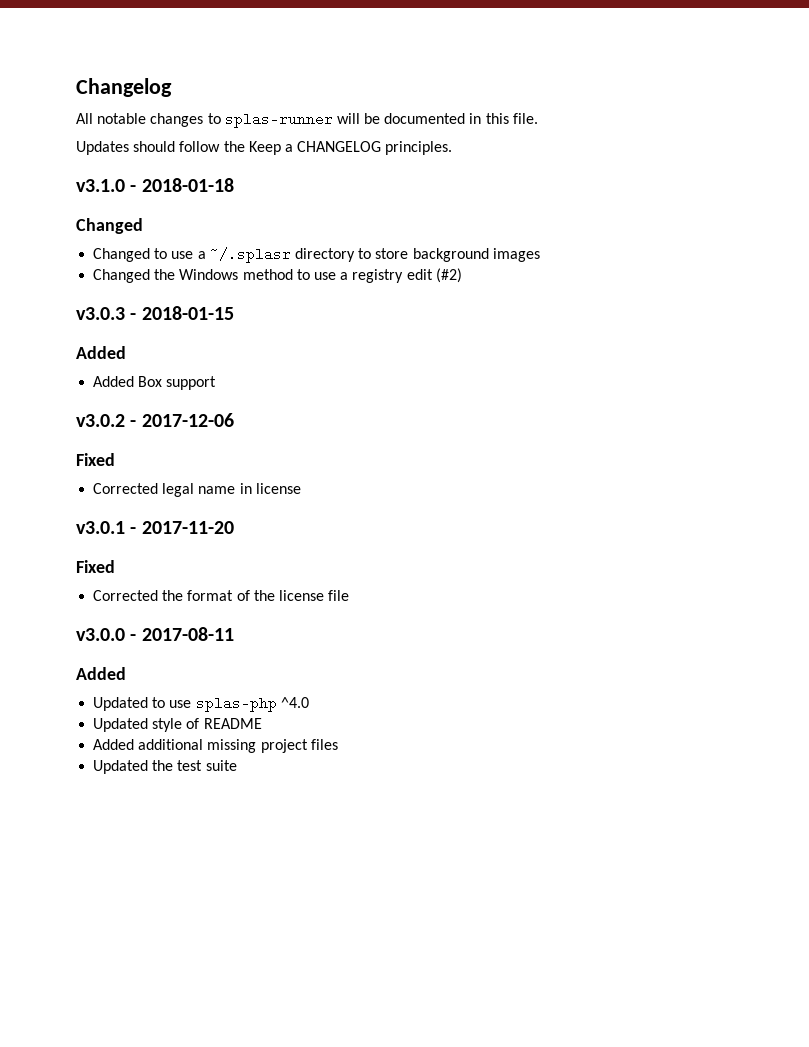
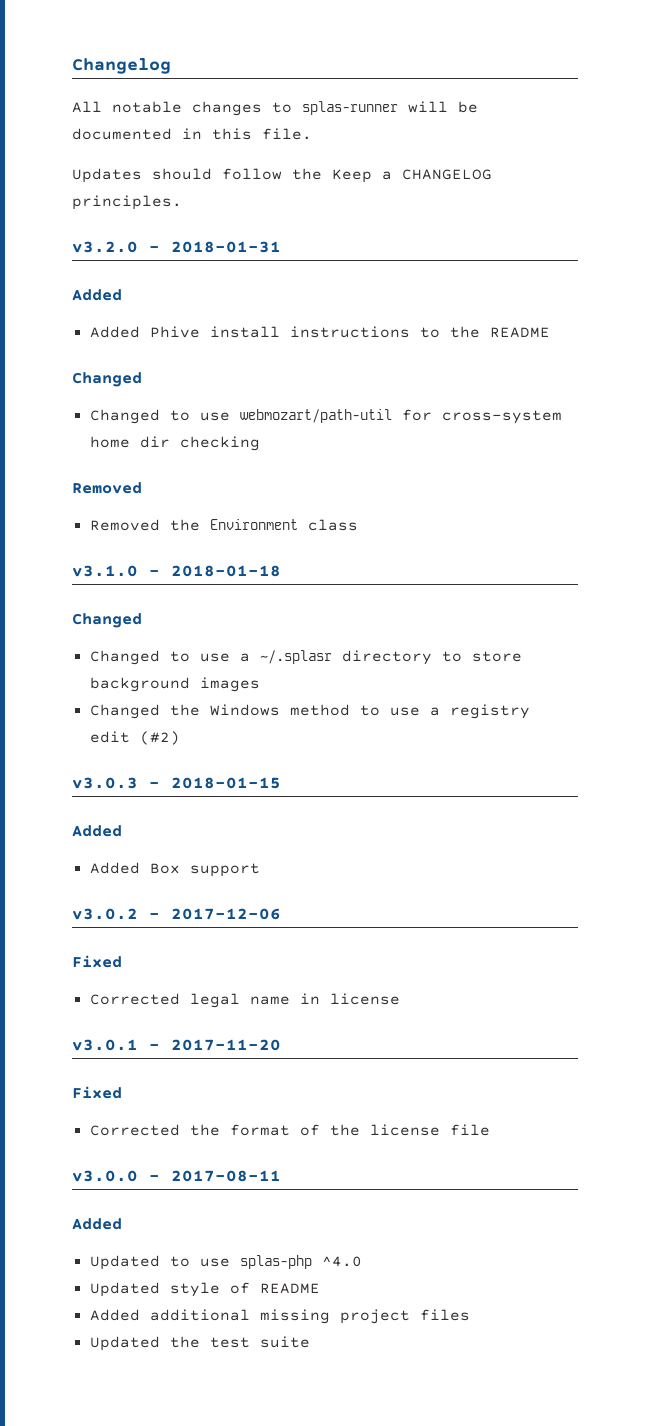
(453, 148) none -> [72,241,281,253] [72,289,122,301] [89,326,550,338] [72,372,142,387] [89,409,562,424] [89,436,260,451] [72,482,142,494] [89,519,358,531] // v3.2.0 - 2018-01-31 // Added // Added Phive install instructions to the README // Changed // Changed to use webmozart/path-util for cross-system home dir checking // Removed // Removed the Environment class

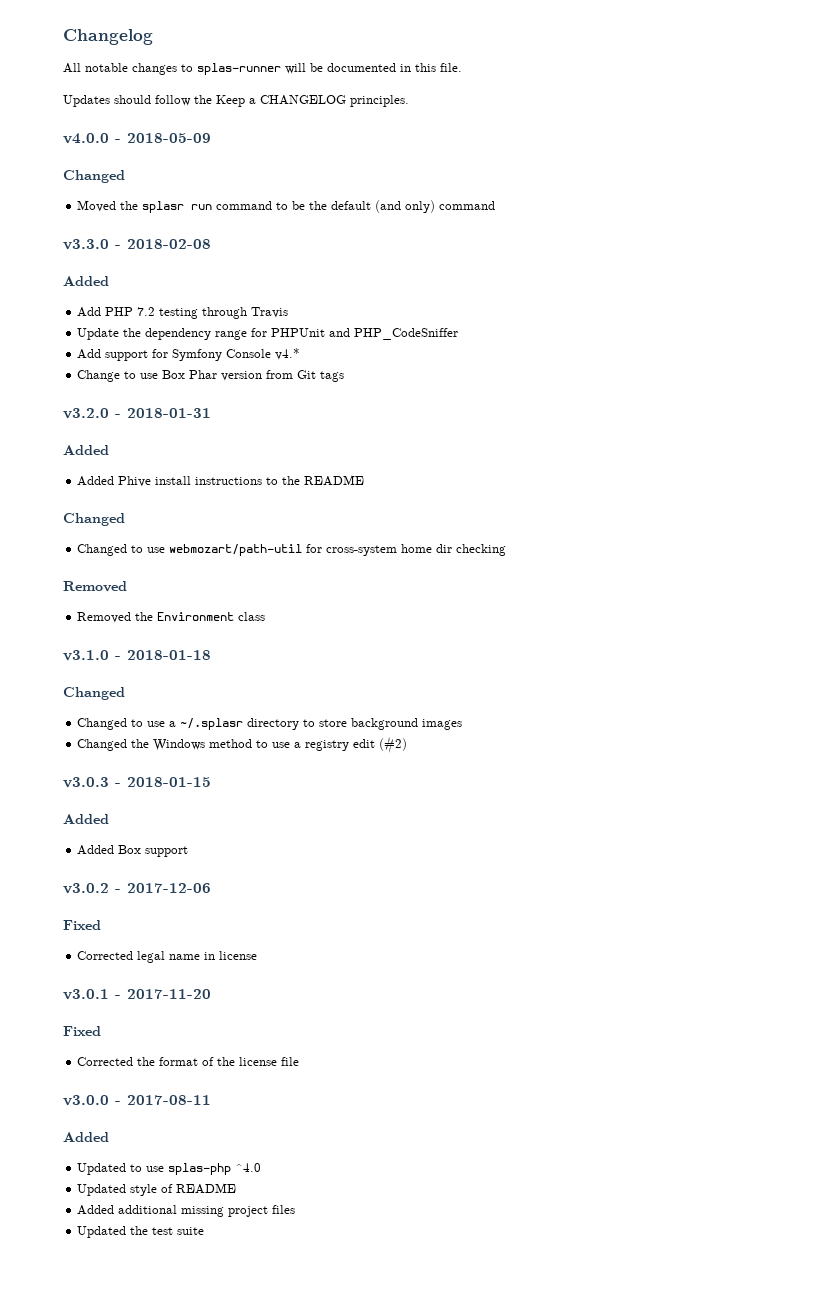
(182, 202) none -> [63,133,211,144] [63,170,125,183] [77,200,496,213] [63,239,211,250] [63,276,109,286] [77,307,289,319] [77,328,459,340] [77,348,301,361] [77,370,345,382] // v4.0.0 - 2018-05-09 // Changed // Moved the splasr run command to be the default (and only) command // v3.3.0 - 2018-02-08 // Added // Add PHP 7.2 testing through Travis // Update the dependency range for PHPUnit and PHP_CodeSniffer // Add support for Symfony Console v4.* // Change to use Box Phar version from Git tags

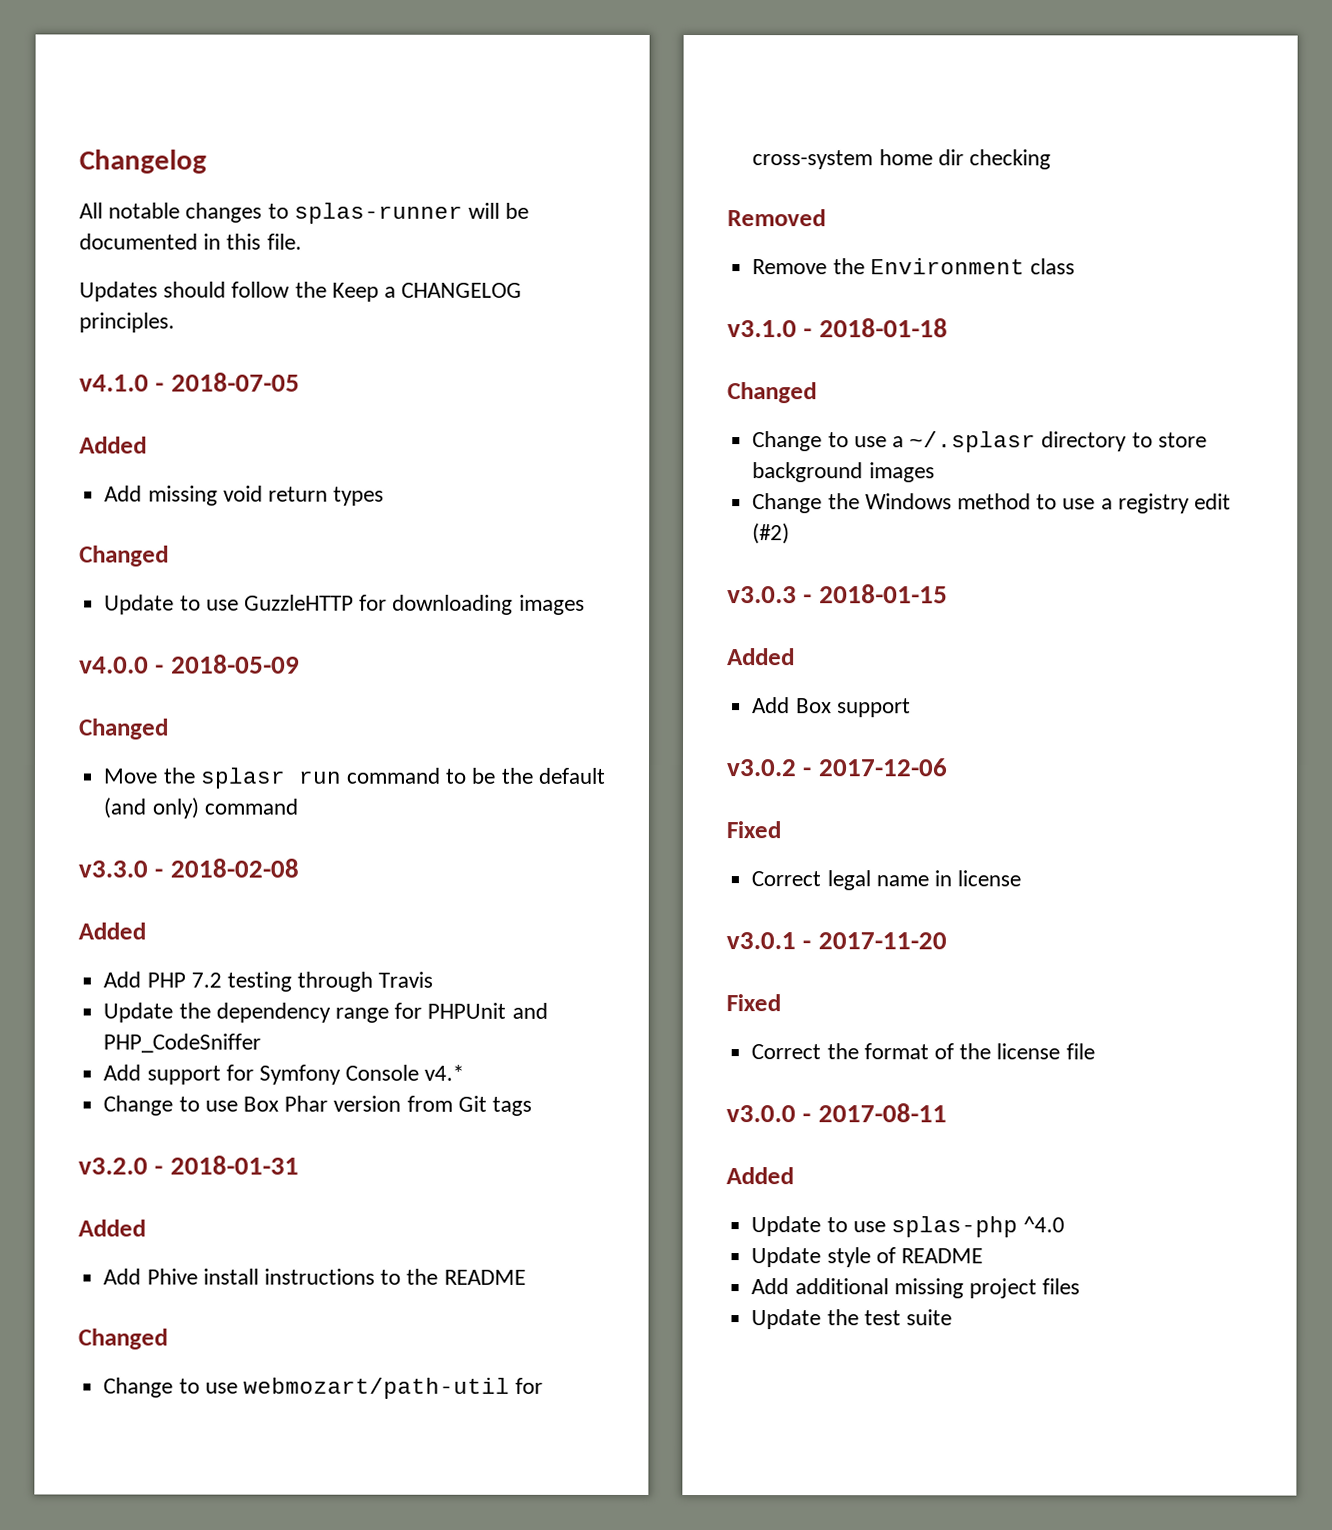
(409, 101) none -> [79,372,300,392] [79,436,147,454] [104,485,385,506] [79,545,169,567] [104,594,585,615] // v4.1.0 - 2018-07-05 // Added // Add missing void return types // Changed // Update to use GuzzleHTTP for downloading images
[77,200,117,212] Moved -> [103,768,158,784] Move
[77,476,115,486] Added -> [103,1268,142,1285] Add
[77,544,128,556] Changed -> [103,1377,174,1398] Change
[77,612,132,623] Removed -> [752,259,828,275] Remove
[77,718,128,730] Changed -> [752,431,823,452] Change
[77,739,128,751] Changed -> [752,493,823,514] Change
[77,845,115,855] Added -> [752,697,791,714] Add
[77,951,134,960] Corrected -> [751,871,822,887] Correct
[77,1057,134,1066] Corrected -> [751,1044,822,1060] Correct
[77,1163,127,1175] Updated -> [751,1216,822,1237] Update
[77,1184,127,1196] Updated -> [751,1247,822,1268] Update
[77,1205,115,1215] Added -> [751,1278,790,1295] Add
[77,1226,127,1238] Updated -> [751,1309,822,1330] Update

